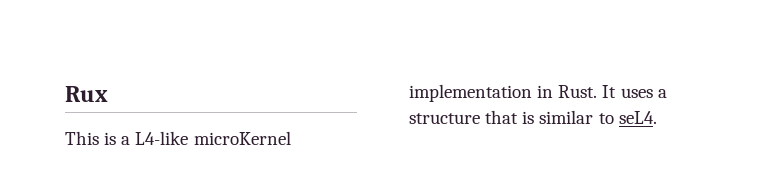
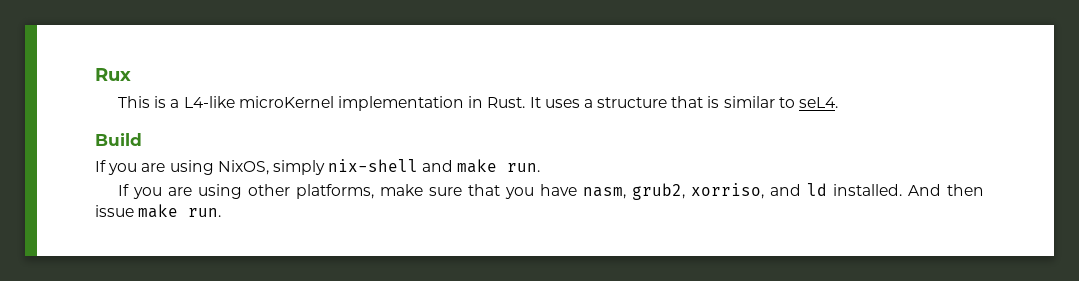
(657, 117) none -> [95,133,142,146] [95,159,541,175] [118,183,985,200] [95,204,222,218] // Build // If you are using NixOS, simply nix-shell and make run. // If you are using other platforms, make sure that you have nasm, grub2, xorriso, and ld installed. And then issue make run.

